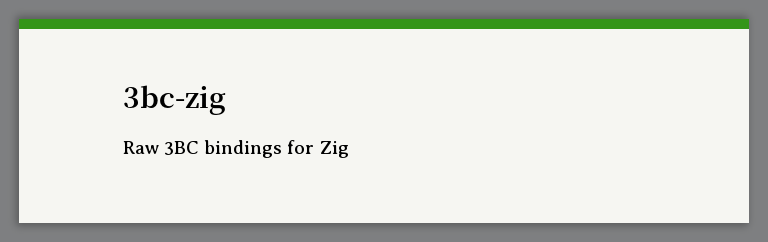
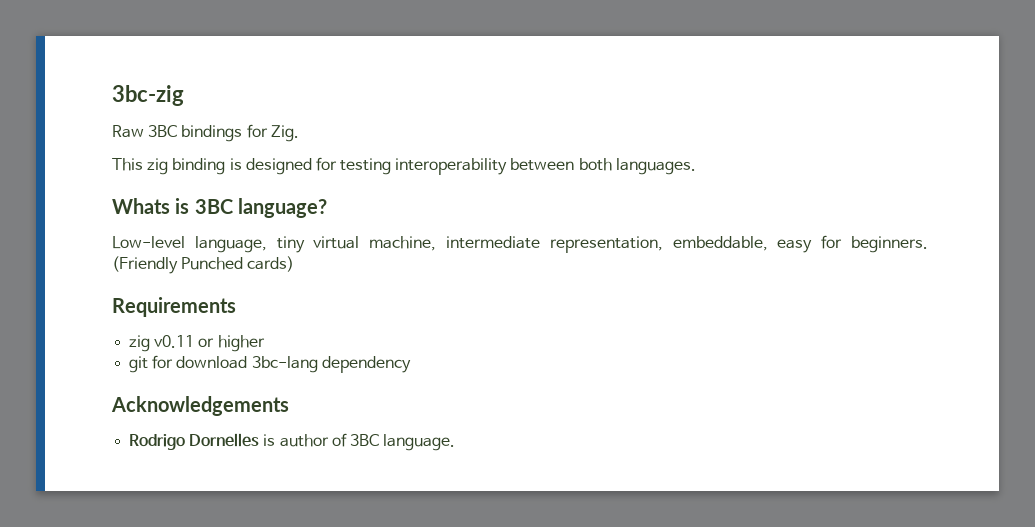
[319,141,349,158] Zig -> [270,125,299,142] [112,157,696,175] [112,198,327,218] [112,235,928,253] [112,256,295,274] [112,297,236,317] [129,335,265,352] [129,355,411,373] [111,396,289,416] [129,433,456,451] Zig. // This zig binding is designed for testing interoperability between both languages. // Whats is 3BC language? // Low-level language, tiny virtual machine, intermediate representation, embeddable, easy for beginners. (Friendly Punched cards) // Requirements // zig v0.11 or higher // git for download 3bc-lang dependency // Acknowledgements // Rodrigo Dornelles is author of 3BC language.

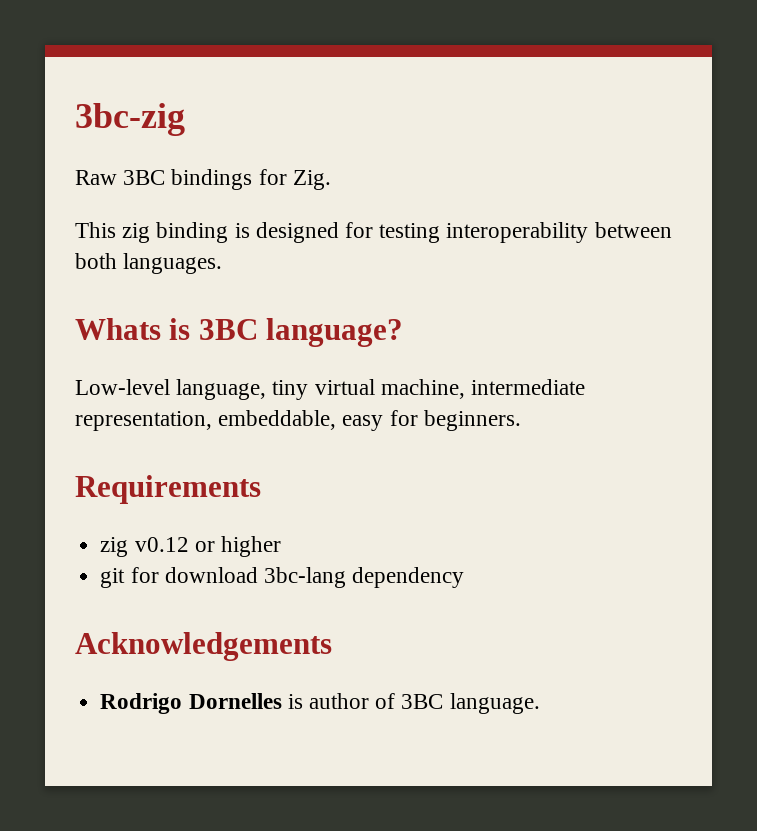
[112,256,295,274] (Friendly Punched cards) -> (521, 420) none
[154,335,195,348] v0.11 -> [134,537,189,552] v0.12

